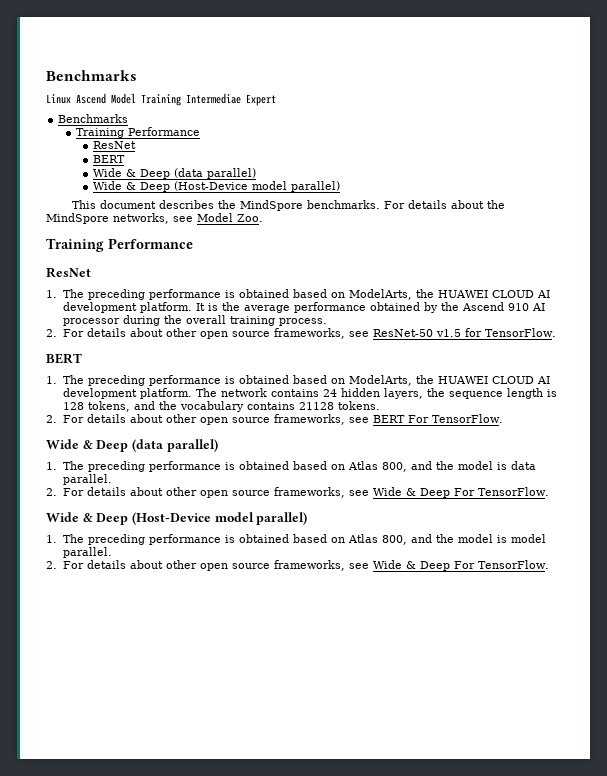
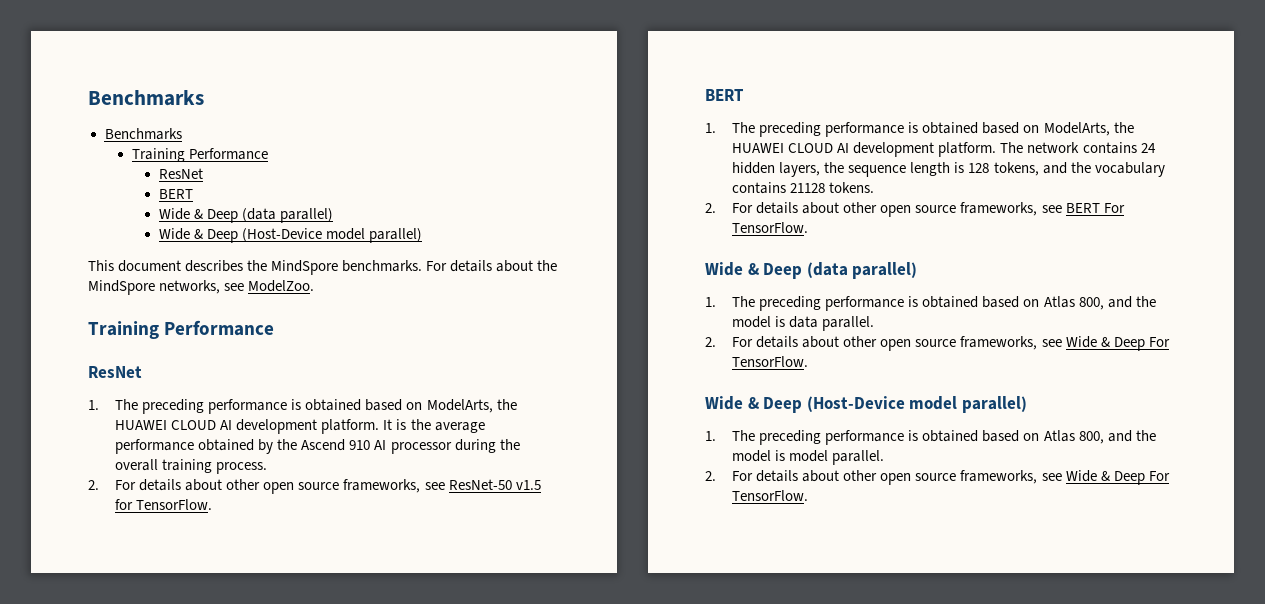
[46,70,137,81] [46,93,276,106] Benchmarks // Linux Ascend Model Training Intermediae Expert -> [88,90,204,106] Benchmarks
[197,213,263,222] Model Zoo. -> [248,280,315,292] ModelZoo.

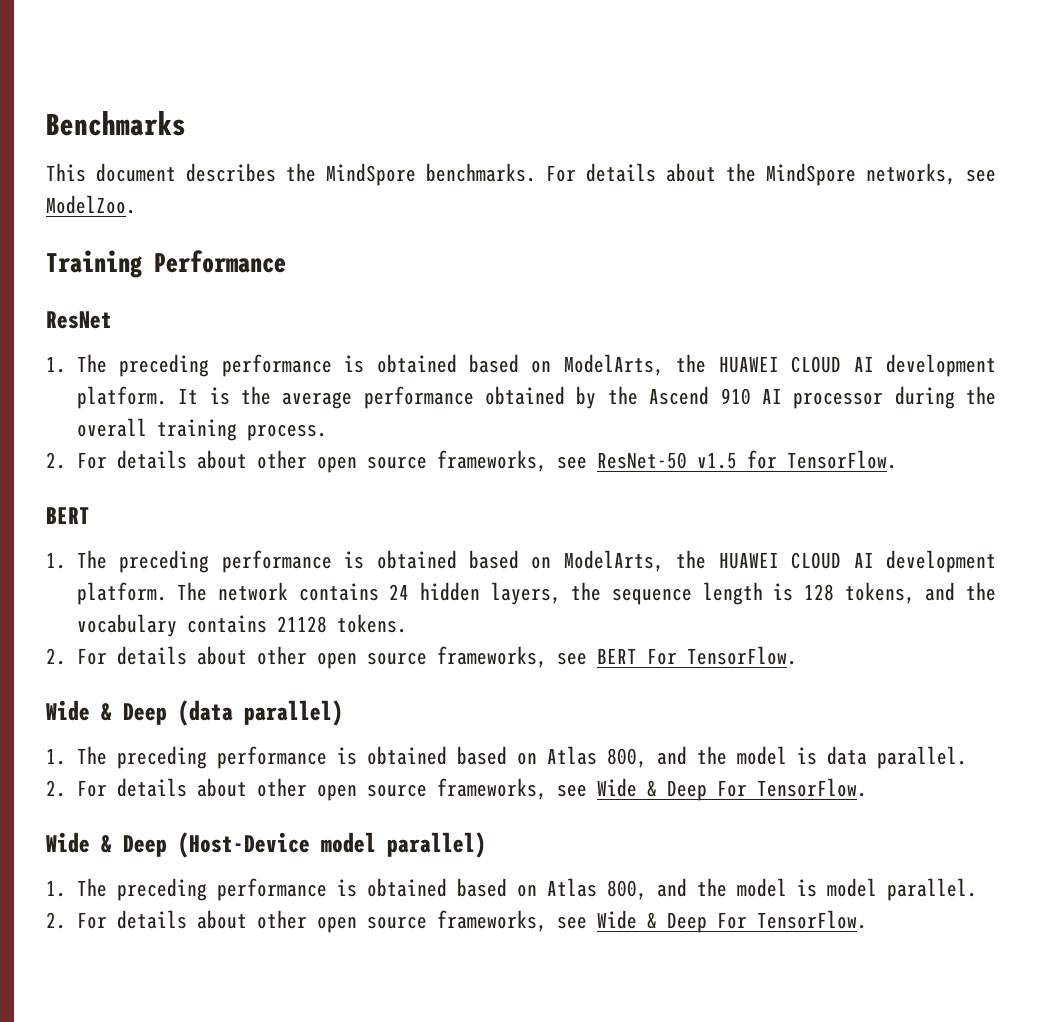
[88,90,204,106] [104,128,182,140] [131,148,268,162] [158,168,203,179] [158,189,193,199] [158,208,334,223] [158,228,423,243] Benchmarks // Benchmarks // Training Performance // ResNet // BERT // Wide & Deep (data parallel) // Wide & Deep (Host-Device model parallel) -> [46,111,186,136] Benchmarks

